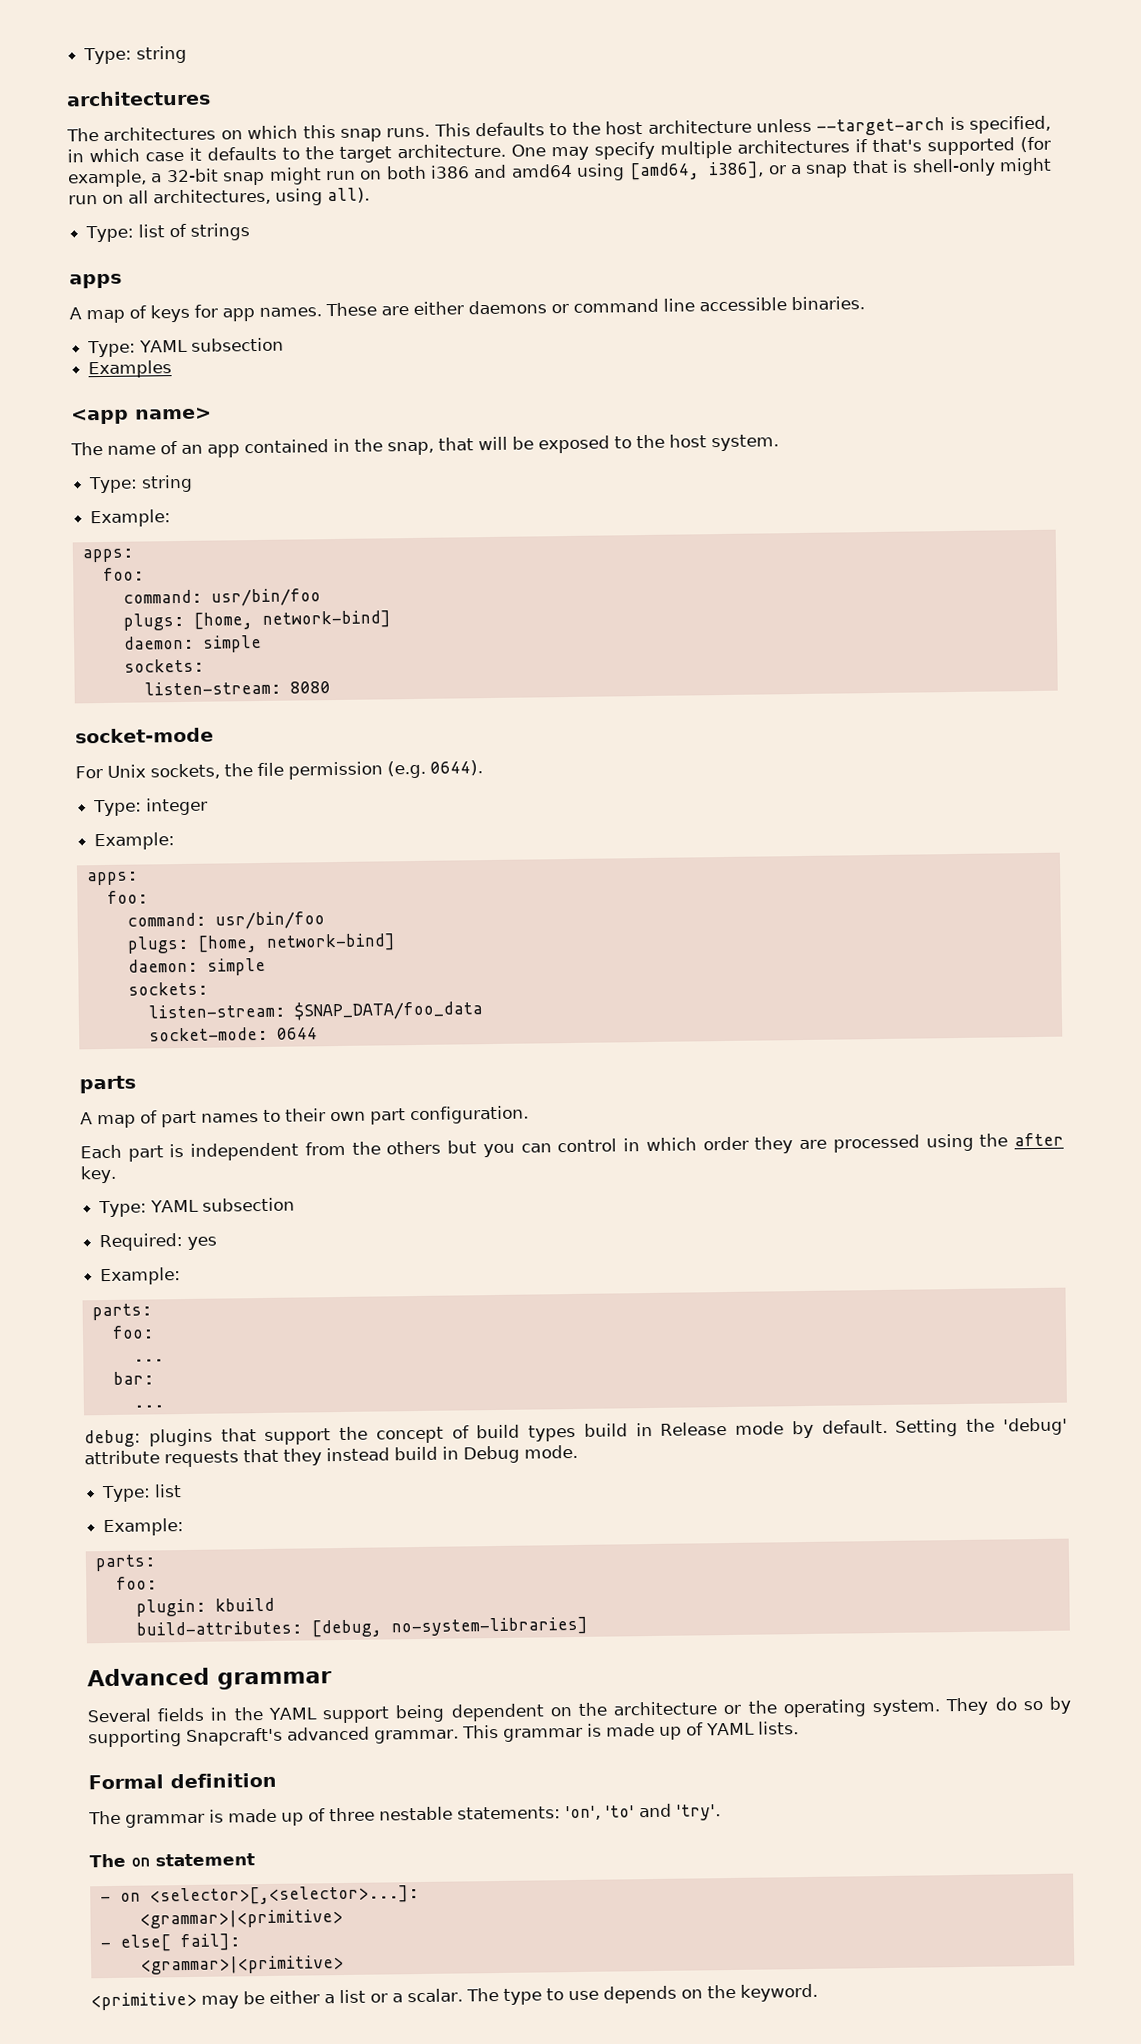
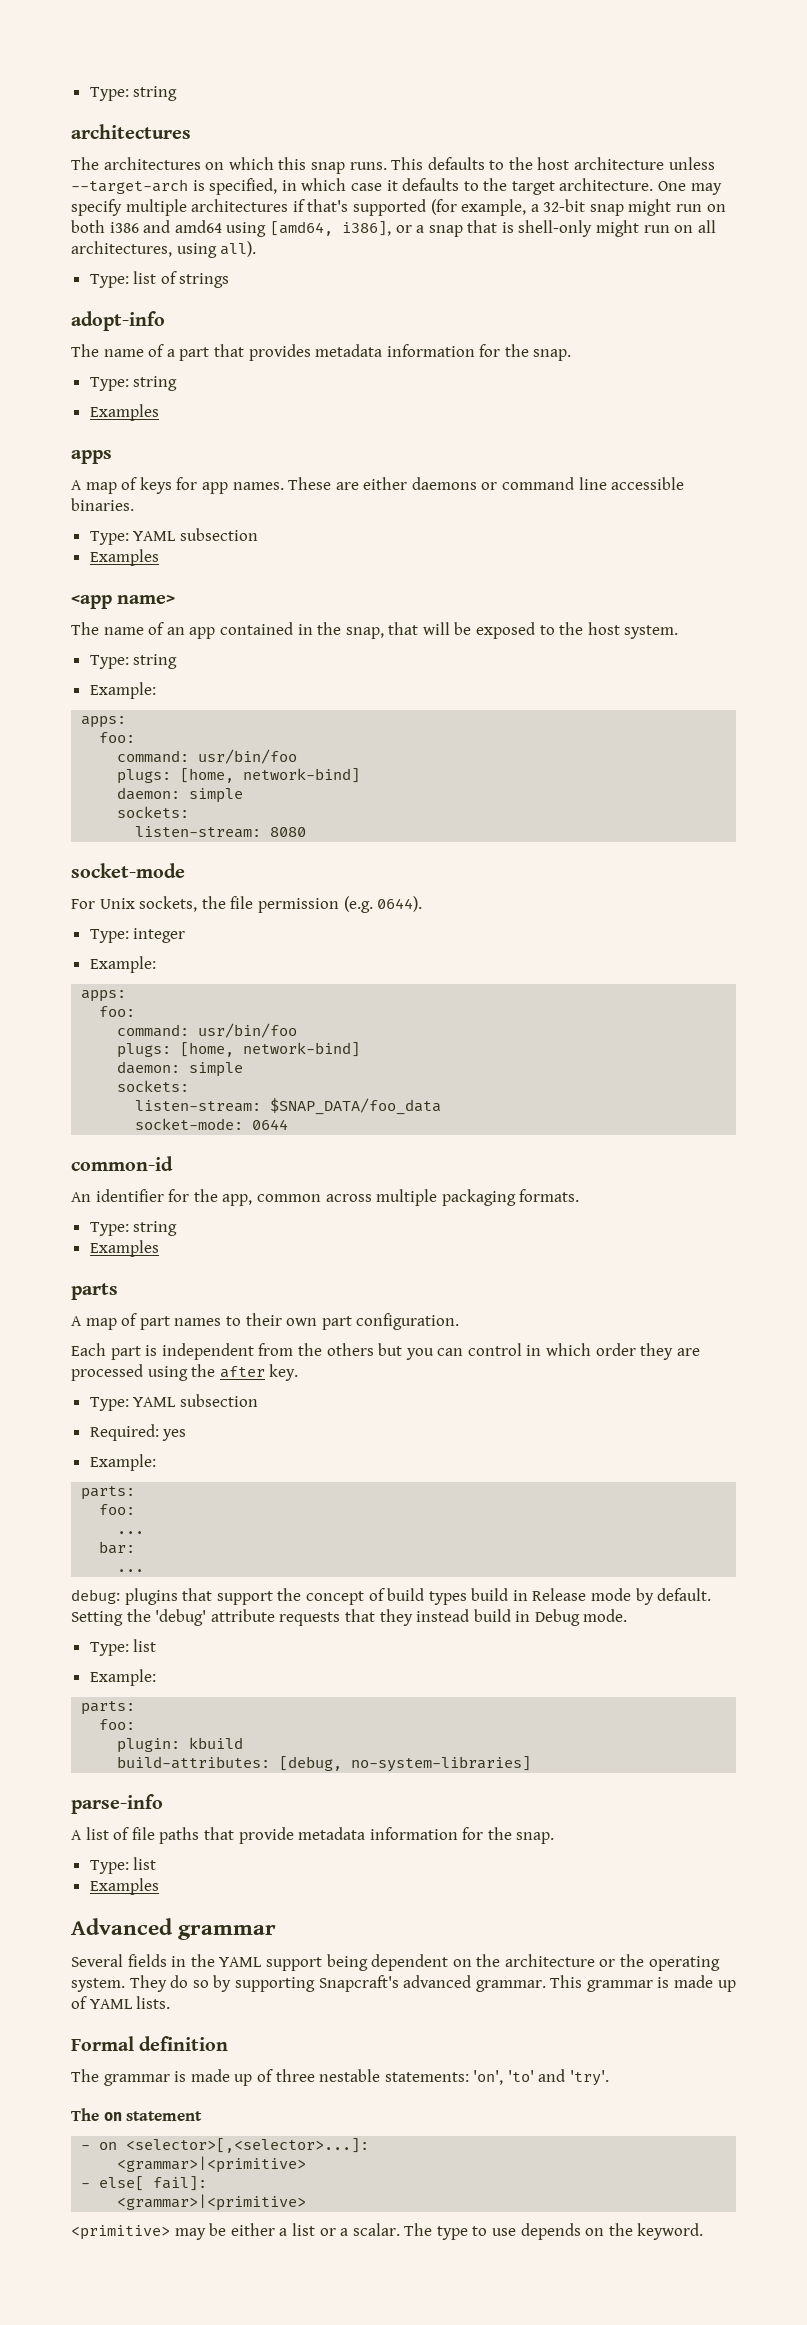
(251, 232) none -> [71,311,165,331] [71,344,572,361] [89,376,178,391] [89,404,159,421] // adopt-info // The name of a part that provides metadata information for the snap. // Type: string // Examples
(318, 1033) none -> [71,1156,173,1171] [71,1189,580,1206] [89,1221,178,1236] [89,1240,159,1257] // common-id // An identifier for the app, common across multiple packaging formats. // Type: string // Examples
(588, 1626) none -> [71,1794,163,1814] [71,1827,555,1844] [89,1857,157,1874] [89,1878,159,1895] // parse-info // A list of file paths that provide metadata information for the snap. // Type: list // Examples

